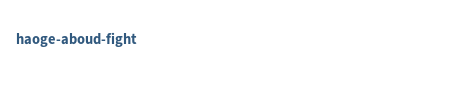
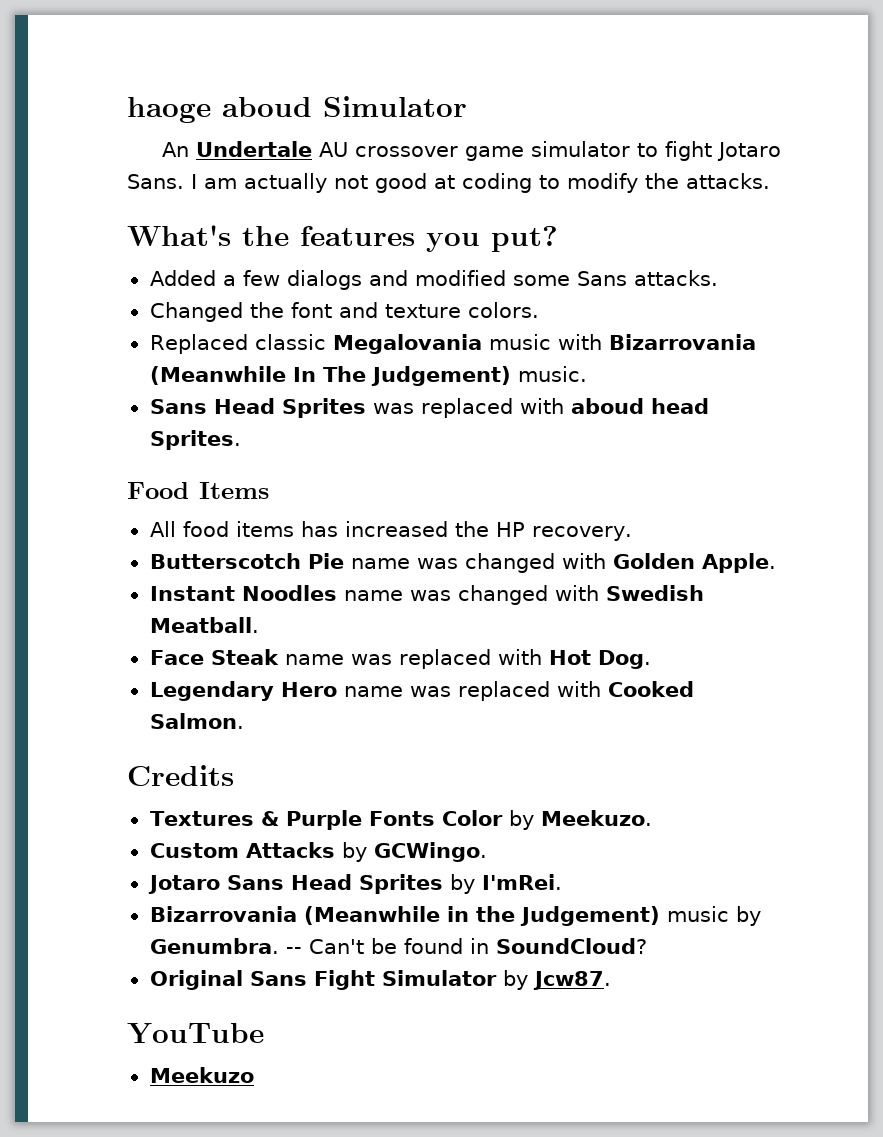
[16,32,137,47] haoge-aboud-fight -> [127,96,467,123] [161,141,781,161] [127,173,770,193] [127,225,558,252] [149,270,718,290] [149,302,539,322] [149,334,756,354] [149,366,587,386] [149,398,709,418] [149,430,241,450] [127,482,269,499] [149,521,632,541] [149,553,776,573] [149,585,704,605] [149,617,259,633] [149,649,651,669] [149,681,694,701] [149,713,244,729] [127,765,234,786] [149,810,652,830] [149,842,487,862] [147,874,562,894] [149,906,761,926] [149,938,647,954] [149,970,611,990] [127,1023,264,1044] [149,1067,254,1083] haoge aboud Simulator // An Undertale AU crossover game simulator to fight Jotaro Sans. I am actually not good at coding to modify the attacks. // What's the features you put? // Added a few dialogs and modified some Sans attacks. // Changed the font and texture colors. // Replaced classic Megalovania music with Bizarrovania (Meanwhile In The Judgement) music. // Sans Head Sprites was replaced with aboud head Sprites. // Food Items // All food items has increased the HP recovery. // Butterscotch Pie name was changed with Golden Apple. // Instant Noodles name was changed with Swedish Meatball. // Face Steak name was replaced with Hot Dog. // Legendary Hero name was replaced with Cooked Salmon. // Credits // Textures & Purple Fonts Color by Meekuzo. // Custom Attacks by GCWingo. // Jotaro Sans Head Sprites by I'mRei. // Bizarrovania (Meanwhile in the Judgement) music by Genumbra. -- Can't be found in SoundCloud? // Original Sans Fight Simulator by Jcw87. // YouTube // Meekuzo

